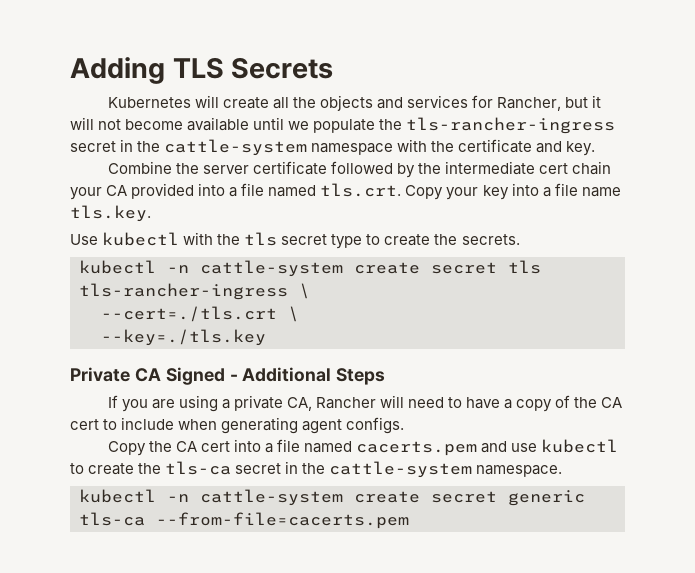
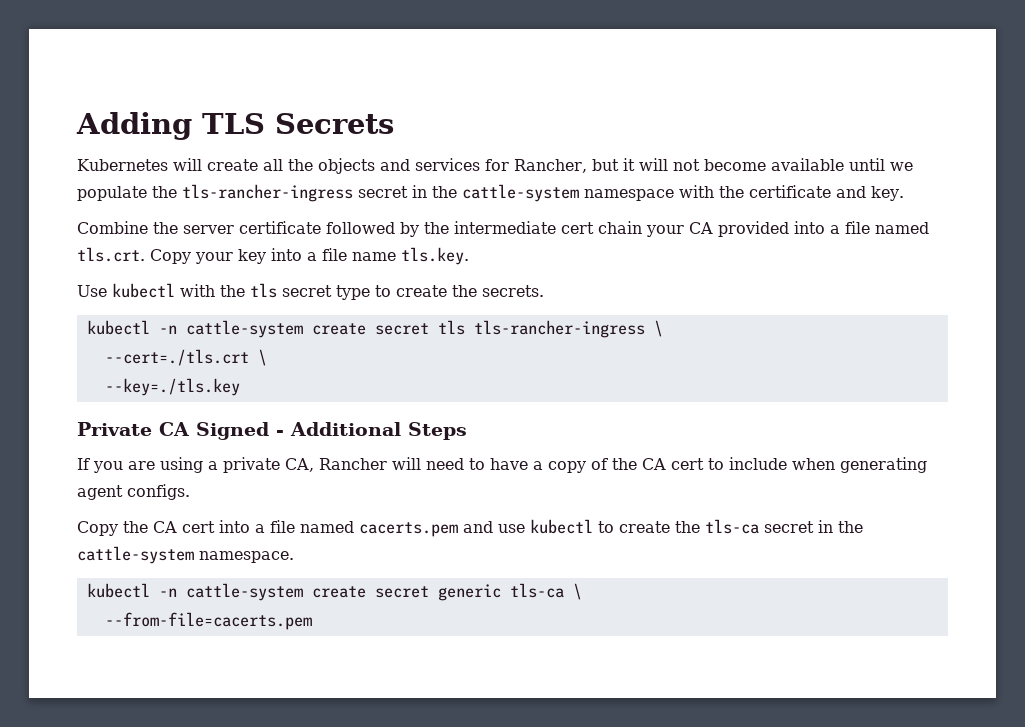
(145, 519) none -> [572,583,582,600] \ //

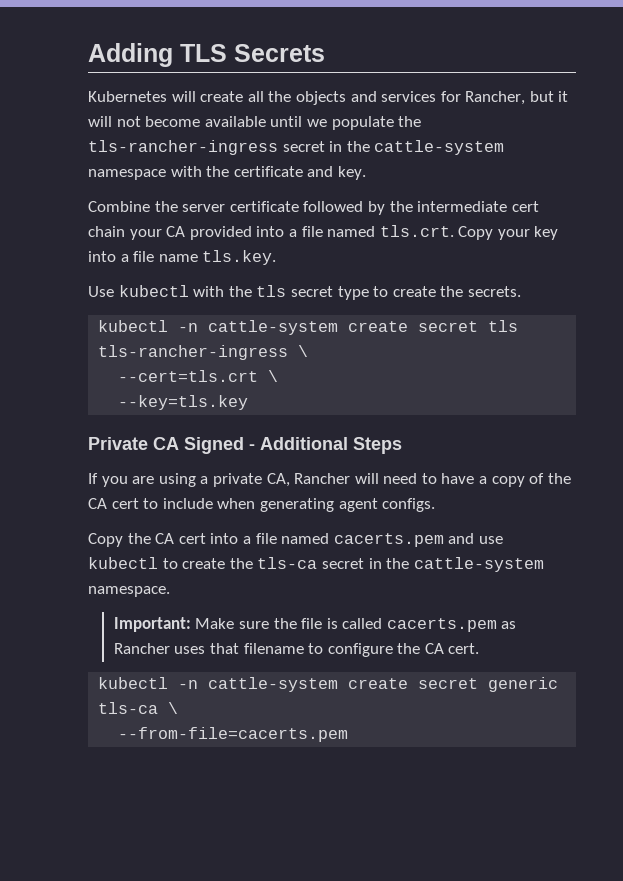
[104,349,267,366] [104,378,240,396] --cert=./tls.crt \ // --key=./tls.key -> [118,370,279,382] [118,395,249,410] --cert=tls.crt \ // --key=tls.key
(294, 557) none -> [113,617,517,632] [113,643,480,657] // Important: Make sure the file is called cacerts.pem as Rancher uses that filename to configure the CA cert.

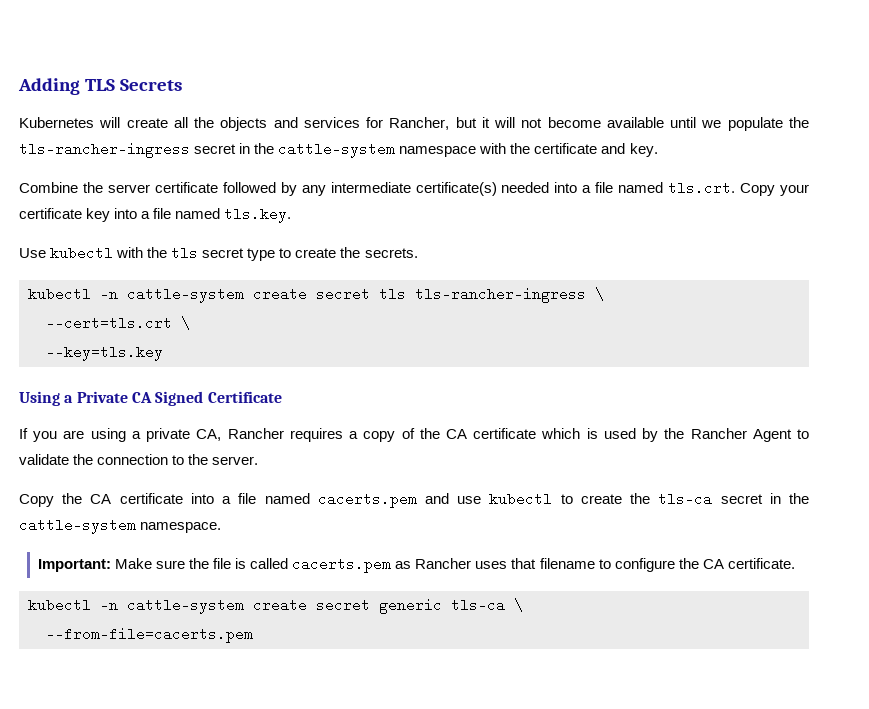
[389,201,539,212] [88,226,252,240] the intermediate cert chain your CA provided -> [301,182,550,196] any intermediate certificate(s) needed
(530, 234) none -> [19,208,82,219] certificate
[158,254,198,262] name -> [175,208,221,219] named
(249, 402) none -> [19,391,74,406] Using a
[249,437,402,454] - Additional Steps -> [207,391,282,403] Certificate
[354,473,475,484] will need to have -> [289,428,343,442] requires
[111,498,436,512] cert to include when generating agent configs. -> [473,428,810,442] [19,454,259,465] certificate which is used by the Rancher Agent to validate the connection to the server.
[178,533,206,544] cert -> [119,493,183,504] certificate
[448,643,480,654] cert. -> [727,558,795,569] certificate.

